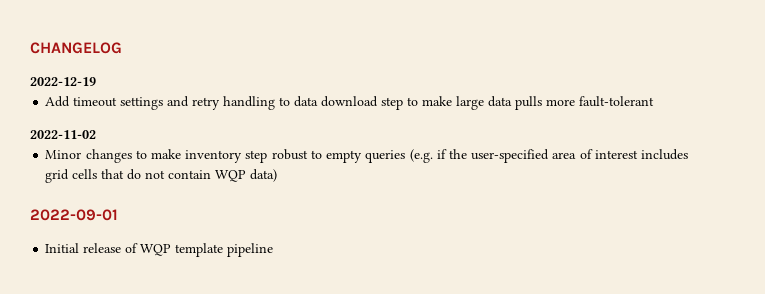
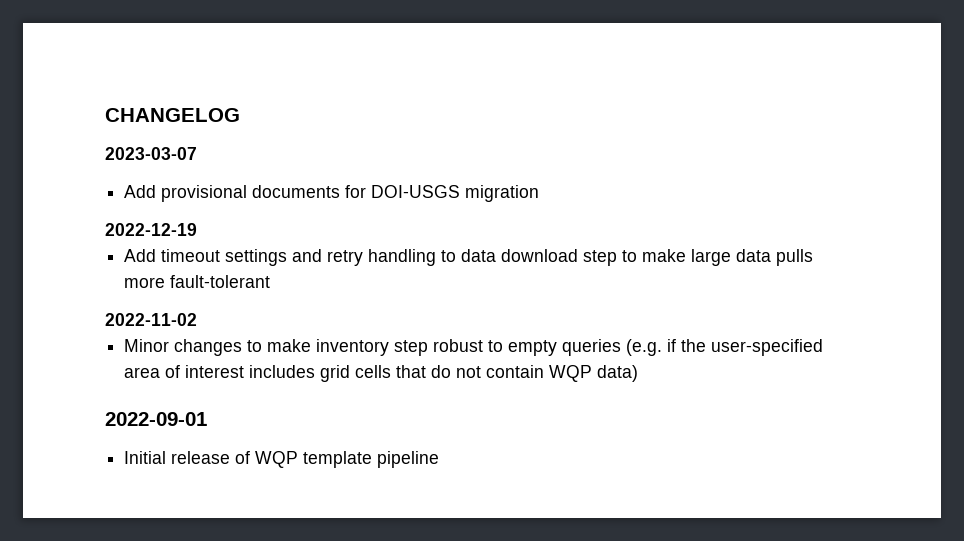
(122, 48) none -> [105,147,197,160] [124,185,540,202] // 2023-03-07 // Add provisional documents for DOI-USGS migration

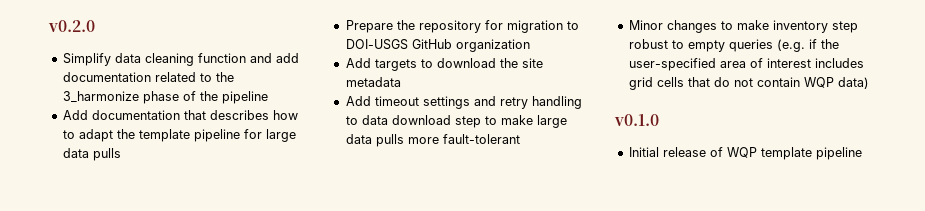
[105,108,240,122] [105,147,197,160] [124,185,540,202] [105,223,197,236] CHANGELOG // 2023-03-07 // Add provisional documents for DOI-USGS migration // 2022-12-19 -> [48,20,95,32] [62,53,299,66] [62,72,234,82] [62,91,268,104] [62,110,298,120] [62,129,296,142] [62,148,121,161] [345,20,579,33] [345,39,530,52] [345,58,543,71] [345,77,401,87] v0.2.0 // Simplify data cleaning function and add documentation related to the 3_harmonize phase of the pipeline // Add documentation that describes how to adapt the template pipeline for large data pulls // Prepare the repository for migration to DOI-USGS GitHub organization // Add targets to download the site metadata
[105,313,197,326] // 2022-11-02 -> (520, 139) none
[105,412,207,426] 2022-09-01 -> [614,114,659,126] v0.1.0

